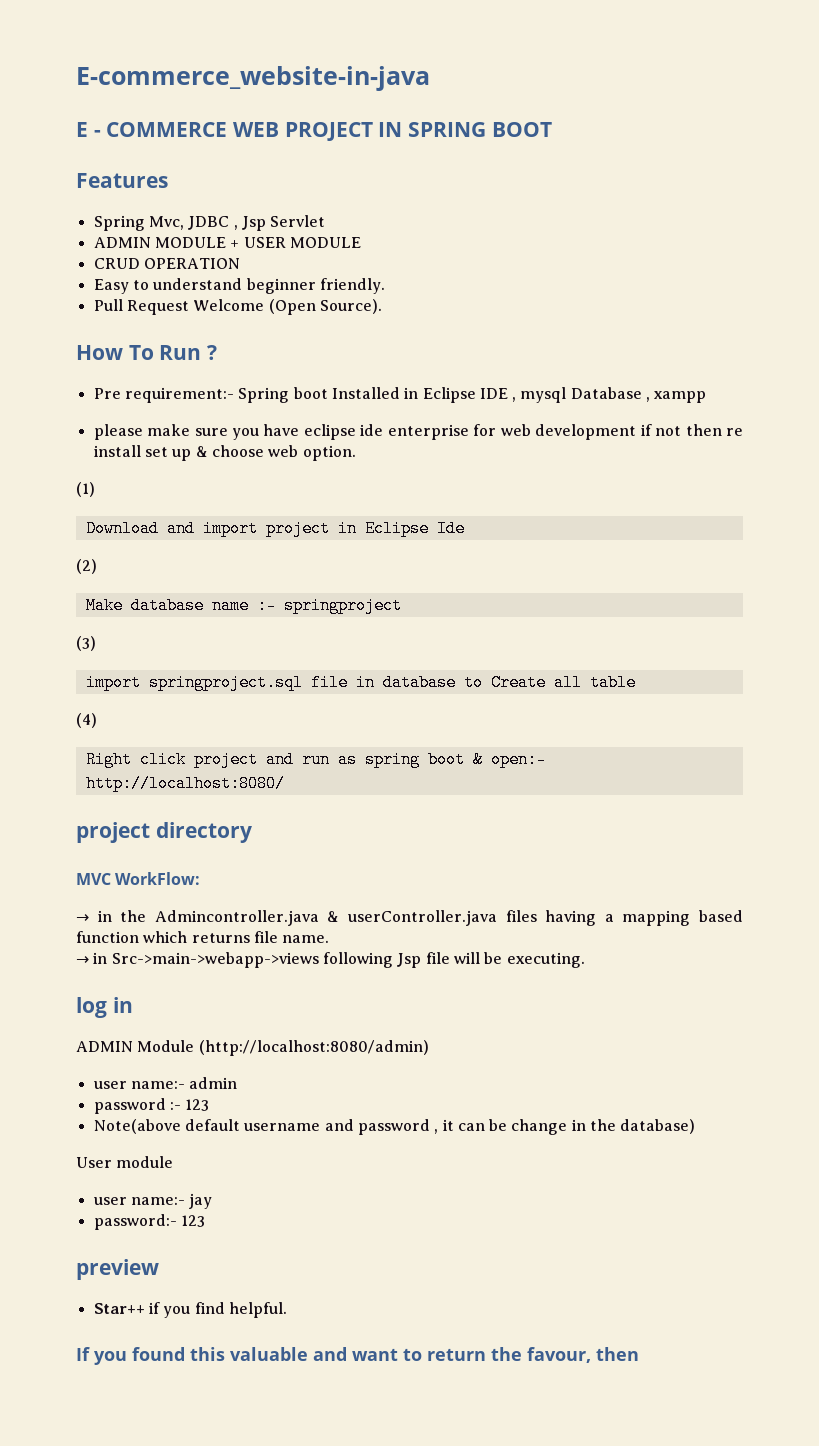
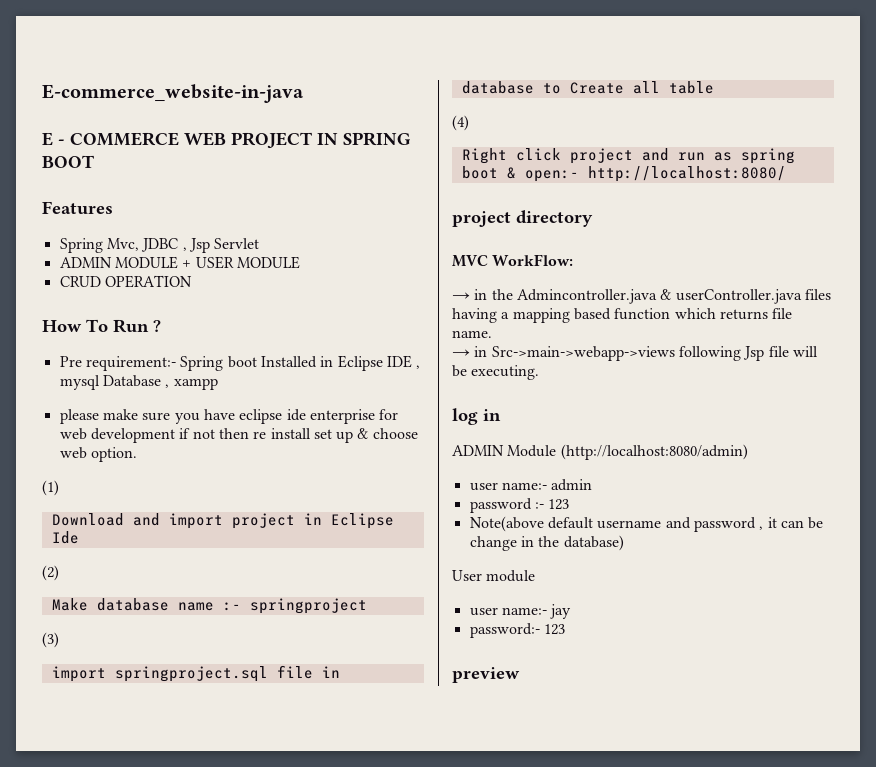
[93,278,385,294] [93,299,382,315] // Easy to understand beginner friendly. // Pull Request Welcome (Open Source). -> (192, 281) none
[93,1302,287,1318] [76,1347,639,1365] // Star++ if you find helpful. // If you found this valuable and want to return the favour, then -> (520, 675) none

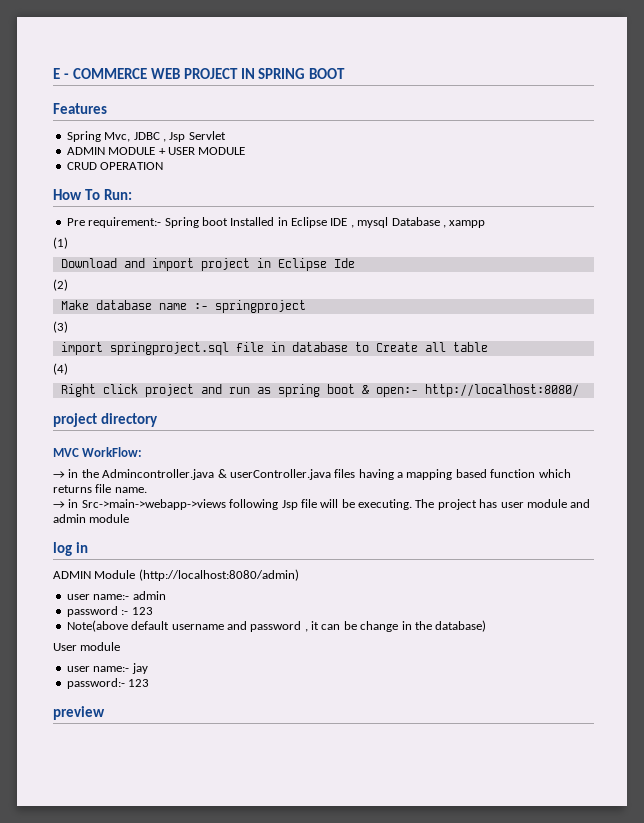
[42,84,304,103] E-commerce_website-in-java // -> (53, 73) none
[113,319,161,333] Run ? -> [103,189,132,200] Run:
[59,409,399,424] [59,428,418,443] [59,447,137,462] // please make sure you have eclipse ide enterprise for web development if not then re install set up & choose web option. -> (486, 224) none
(540, 372) none -> [415,499,591,510] [53,514,130,523] The project has user module and admin module

